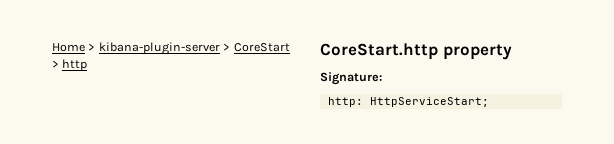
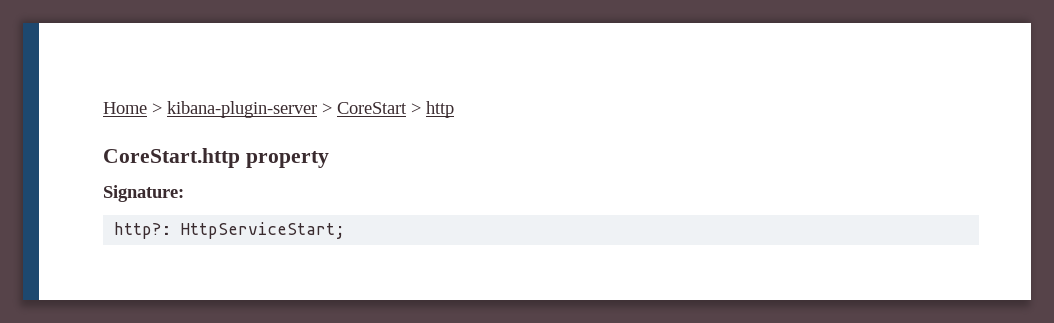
[327,97,363,107] http: -> [114,222,172,239] http?:

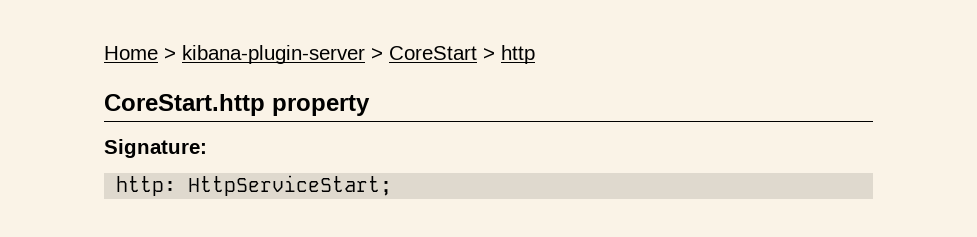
[114,222,172,239] http?: -> [116,176,177,196] http:

